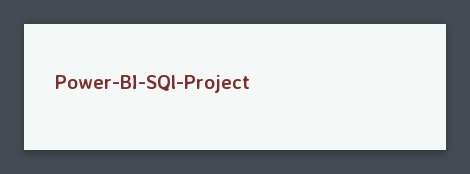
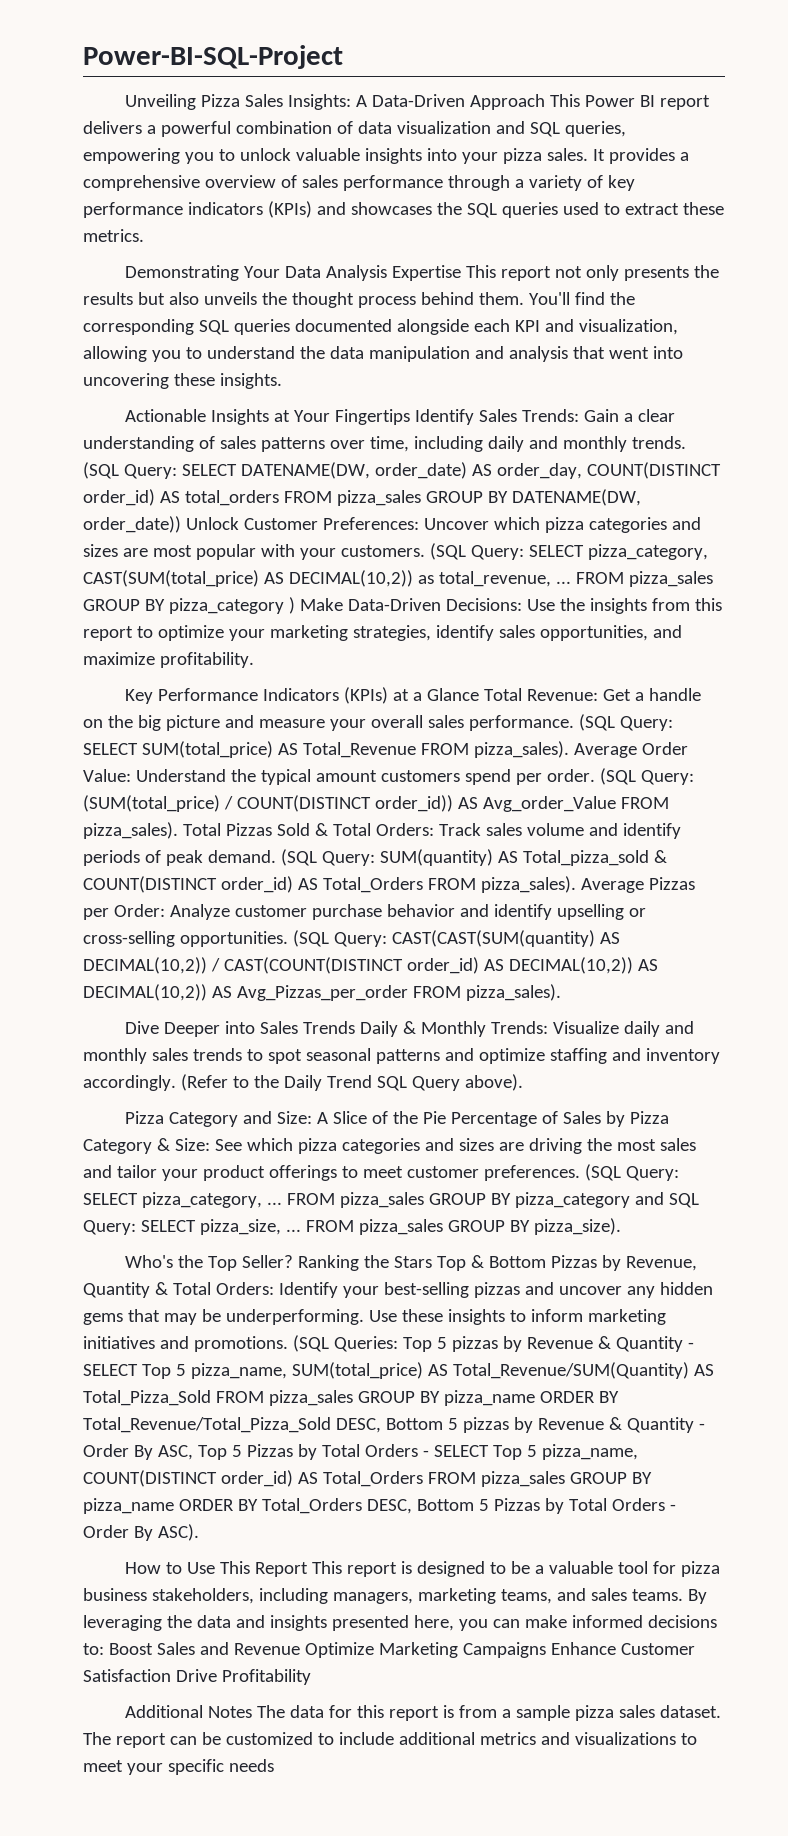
[55,75,250,93] Power-BI-SQl-Project -> [83,45,343,69] [124,94,710,110] [83,121,626,137] [83,148,689,164] [83,175,635,191] [83,201,724,218] [83,229,144,242] [124,265,719,281] [83,292,635,308] [83,319,678,335] [83,346,683,362] [83,373,282,389] [124,409,675,425] [83,436,686,452] [83,462,721,479] [83,489,641,506] [83,516,701,533] [83,543,708,560] [83,570,713,587] [83,597,722,614] [83,625,682,641] [83,652,254,668] [124,687,701,704] [83,714,673,731] [83,741,688,758] [83,768,694,785] [83,795,669,812] [83,822,681,839] [83,849,667,866] [83,876,695,893] [83,904,646,920] [83,930,620,947] [83,957,658,974] [83,984,561,1001] [124,1021,694,1037] [83,1048,720,1064] [83,1074,523,1091] [124,1111,669,1127] [83,1138,696,1154] [83,1164,679,1181] [83,1192,699,1208] [83,1218,621,1235] [124,1255,697,1271] [83,1282,713,1298] [83,1309,666,1325] [83,1335,694,1352] [83,1362,714,1379] [83,1390,619,1406] [83,1417,705,1433] [83,1444,638,1460] [83,1470,652,1487] [83,1498,676,1514] [83,1524,199,1541] [124,1561,720,1577] [83,1588,707,1604] [83,1615,717,1631] [83,1642,695,1658] [83,1669,311,1685] [124,1705,721,1721] [83,1732,697,1748] [83,1759,274,1775] Power-BI-SQL-Project // Unveiling Pizza Sales Insights: A Data-Driven Approach This Power BI report delivers a powerful combination of data visualization and SQL queries, empowering you to unlock valuable insights into your pizza sales. It provides a comprehensive overview of sales performance through a variety of key performance indicators (KPIs) and showcases the SQL queries used to extract these metrics. // Demonstrating Your Data Analysis Expertise This report not only presents the results but also unveils the thought process behind them. You'll find the corresponding SQL queries documented alongside each KPI and visualization, allowing you to understand the data manipulation and analysis that went into uncovering these insights. // Actionable Insights at Your Fingertips Identify Sales Trends: Gain a clear understanding of sales patterns over time, including daily and monthly trends. (SQL Query: SELECT DATENAME(DW, order_date) AS order_day, COUNT(DISTINCT order_id) AS total_orders FROM pizza_sales GROUP BY DATENAME(DW, order_date)) Unlock Customer Preferences: Uncover which pizza categories and sizes are most popular with your customers. (SQL Query: SELECT pizza_category, CAST(SUM(total_price) AS DECIMAL(10,2)) as total_revenue, ... FROM pizza_sales GROUP BY pizza_category ) Make Data-Driven Decisions: Use the insights from this report to optimize your marketing strategies, identify sales opportunities, and maximize profitability. // Key Performance Indicators (KPIs) at a Glance Total Revenue: Get a handle on the big picture and measure your overall sales performance. (SQL Query: SELECT SUM(total_price) AS Total_Revenue FROM pizza_sales). Average Order Value: Understand the typical amount customers spend per order. (SQL Query: (SUM(total_price) / COUNT(DISTINCT order_id)) AS Avg_order_Value FROM pizza_sales). Total Pizzas Sold & Total Orders: Track sales volume and identify periods of peak demand. (SQL Query: SUM(quantity) AS Total_pizza_sold & COUNT(DISTINCT order_id) AS Total_Orders FROM pizza_sales). Average Pizzas per Order: Analyze customer purchase behavior and identify upselling or cross-selling opportunities. (SQL Query: CAST(CAST(SUM(quantity) AS DECIMAL(10,2)) / CAST(COUNT(DISTINCT order_id) AS DECIMAL(10,2)) AS DECIMAL(10,2)) AS Avg_Pizzas_per_order FROM pizza_sales). // Dive Deeper into Sales Trends Daily & Monthly Trends: Visualize daily and monthly sales trends to spot seasonal patterns and optimize staffing and inventory accordingly. (Refer to the Daily Trend SQL Query above). // Pizza Category and Size: A Slice of the Pie Percentage of Sales by Pizza Category & Size: See which pizza categories and sizes are driving the most sales and tailor your product offerings to meet customer preferences. (SQL Query: SELECT pizza_category, ... FROM pizza_sales GROUP BY pizza_category and SQL Query: SELECT pizza_size, ... FROM pizza_sales GROUP BY pizza_size). // Who's the Top Seller? Ranking the Stars Top & Bottom Pizzas by Revenue, Quantity & Total Orders: Identify your best-selling pizzas and uncover any hidden gems that may be underperforming. Use these insights to inform marketing initiatives and promotions. (SQL Queries: Top 5 pizzas by Revenue & Quantity - SELECT Top 5 pizza_name, SUM(total_price) AS Total_Revenue/SUM(Quantity) AS Total_Pizza_Sold FROM pizza_sales GROUP BY pizza_name ORDER BY Total_Revenue/Total_Pizza_Sold DESC, Bottom 5 pizzas by Revenue & Quantity - Order By ASC, Top 5 Pizzas by Total Orders - SELECT Top 5 pizza_name, COUNT(DISTINCT order_id) AS Total_Orders FROM pizza_sales GROUP BY pizza_name ORDER BY Total_Orders DESC, Bottom 5 Pizzas by Total Orders - Order By ASC). // How to Use This Report This report is designed to be a valuable tool for pizza business stakeholders, including managers, marketing teams, and sales teams. By leveraging the data and insights presented here, you can make informed decisions to: Boost Sales and Revenue Optimize Marketing Campaigns Enhance Customer Satisfaction Drive Profitability // Additional Notes The data for this report is from a sample pizza sales dataset. The report can be customized to include additional metrics and visualizations to meet your specific needs

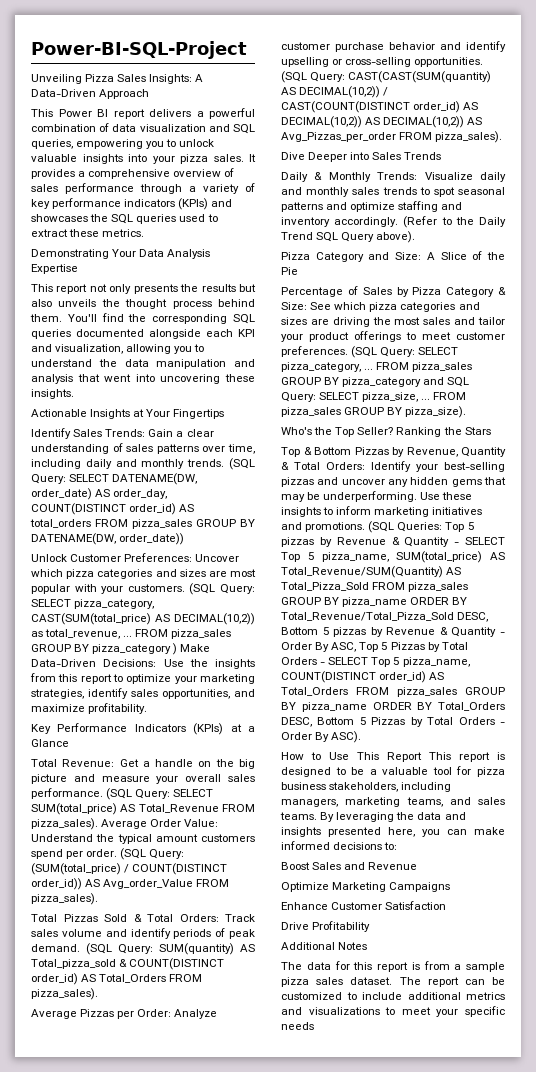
(545, 102) none -> (150, 94) //
(461, 273) none -> (78, 269) //
(410, 417) none -> (225, 414) //
(181, 524) none -> (185, 539) //
(479, 694) none -> (69, 743) //
(178, 830) none -> (98, 899) //
(576, 884) none -> (98, 994) //
(355, 1027) none -> (442, 156) //
(446, 1117) none -> (298, 271) //
(432, 1262) none -> (491, 431) //
(104, 1649) none -> (398, 846) //
(300, 1649) none -> (418, 866) //
(546, 1650) none -> (451, 887) //
(171, 1675) none -> (447, 905) //
(252, 1712) none -> (368, 946) //

